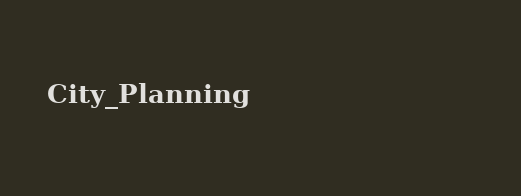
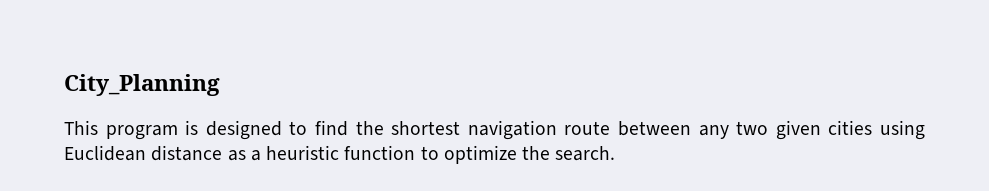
(250, 96) none -> [64,120,926,140] [64,145,616,164] // This program is designed to find the shortest navigation route between any two given cities using Euclidean distance as a heuristic function to optimize the search.

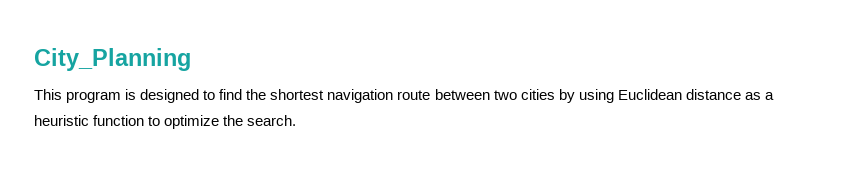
[698,120,873,140] any two given cities -> [493,89,575,103] two cities by

